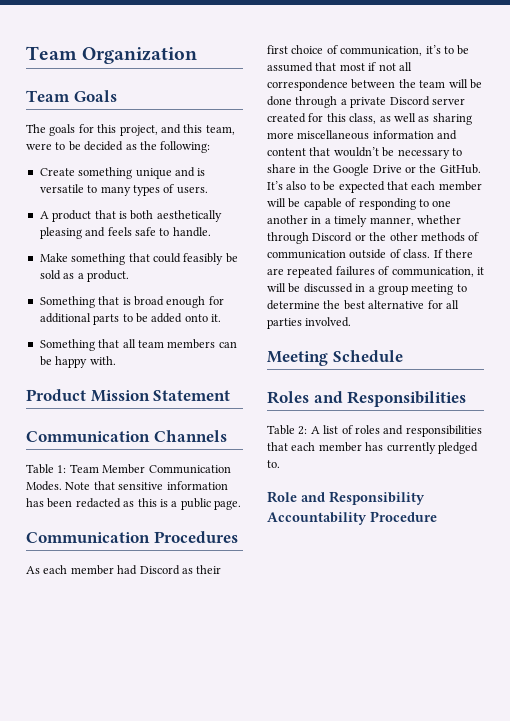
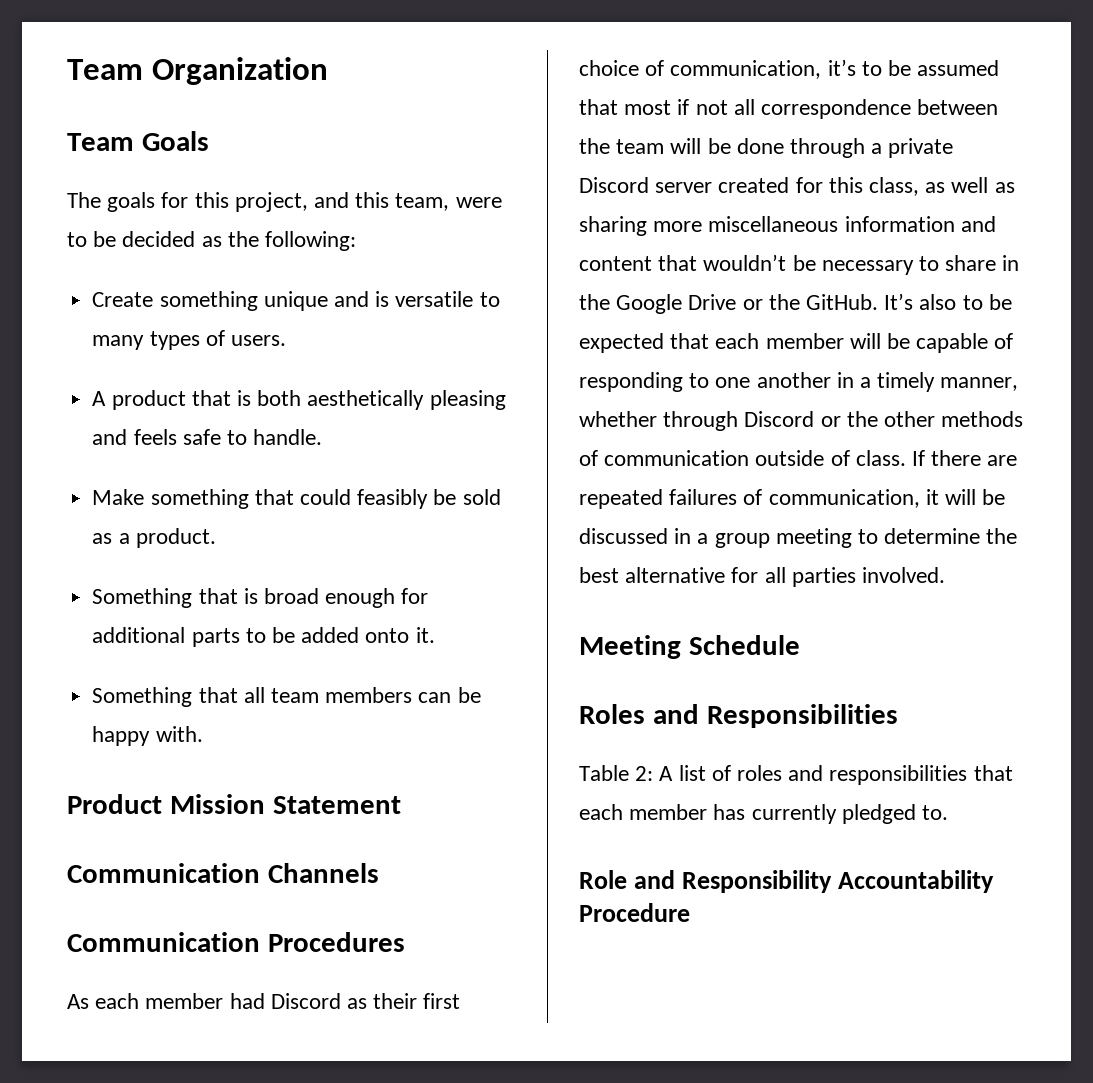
[26,464,231,474] [26,481,228,491] [26,498,241,510] // Table 1: Team Member Communication Modes. Note that sensitive information has been redacted as this is a public page. -> (379, 873) none

